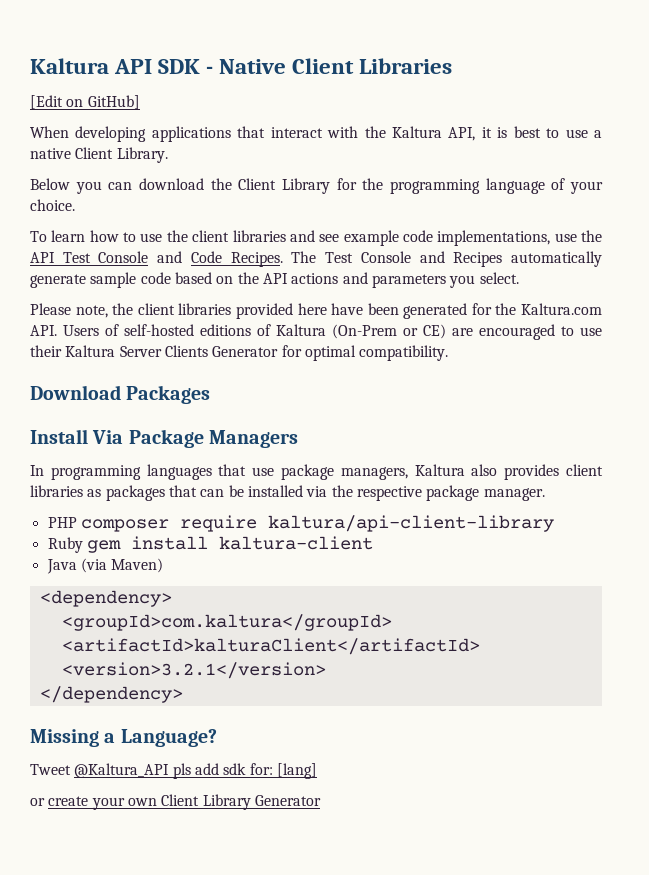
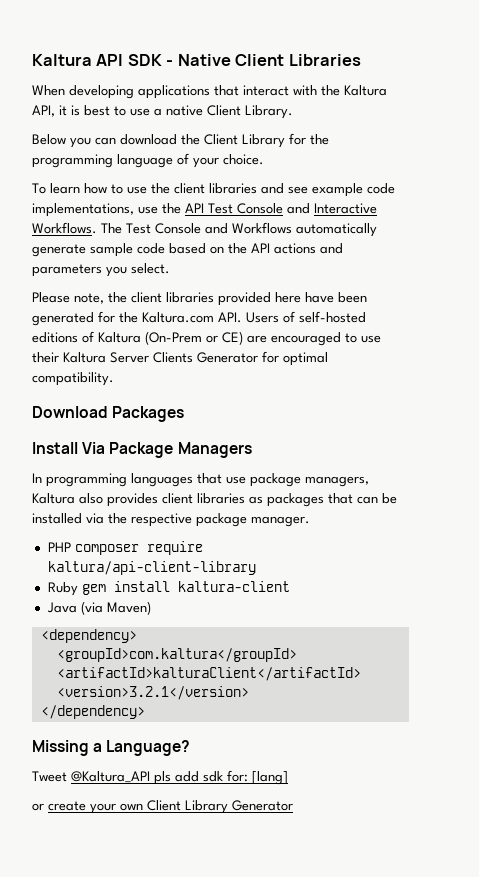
[30,95,140,109] // [Edit on GitHub] -> (361, 60) none
[190,251,283,267] Code Recipes. -> [314,203,377,214] [32,222,97,234] Interactive Workflows.
[453,252,503,267] Recipes -> [232,222,292,234] Workflows

